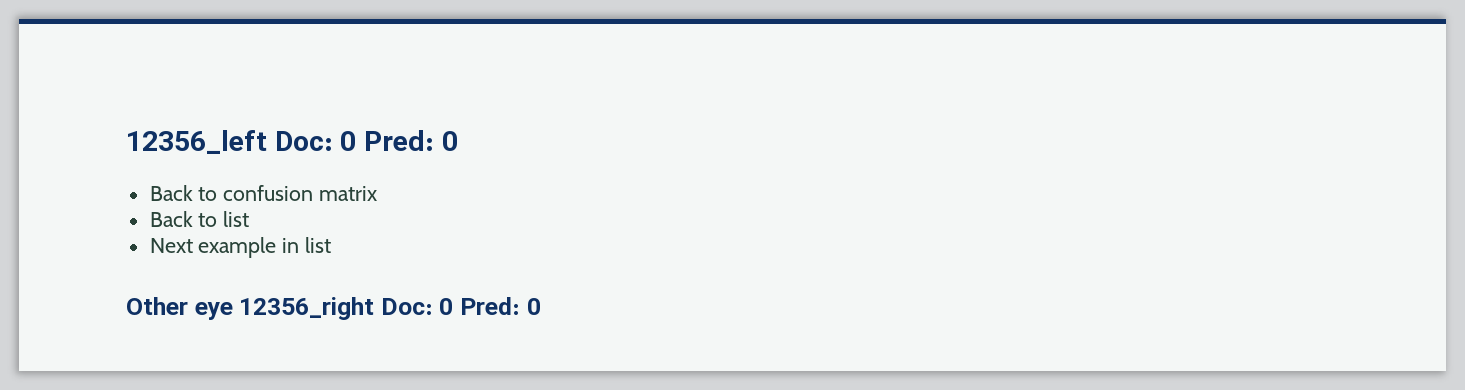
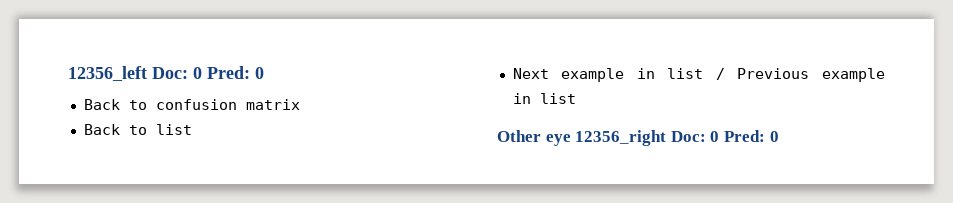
(332, 245) none -> [715,68,885,82] [512,93,576,104] / Previous example in list

